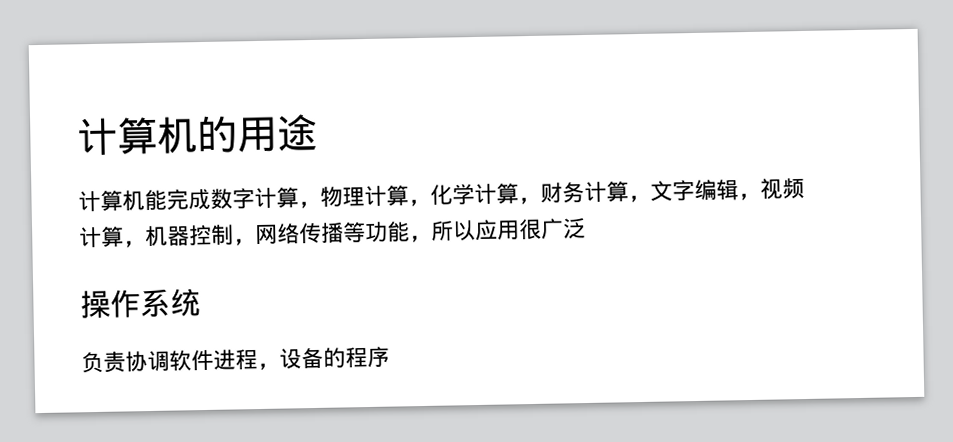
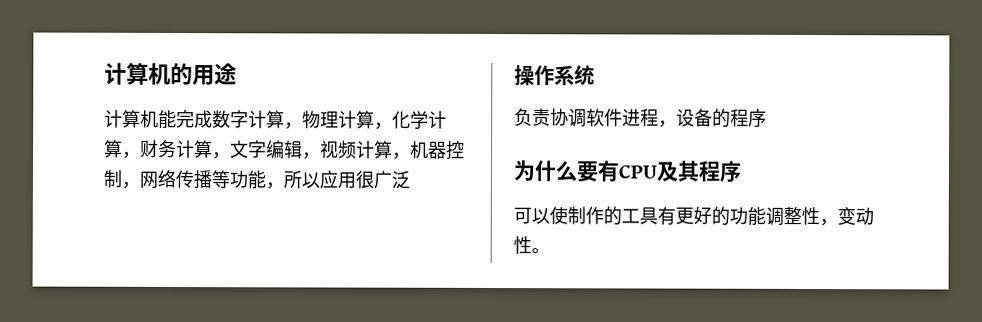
(390, 357) none -> [513,160,742,183] [513,206,874,227] [513,236,550,255] // 为什么要有CPU及其程序 // 可以使制作的工具有更好的功能调整性，变动性。

